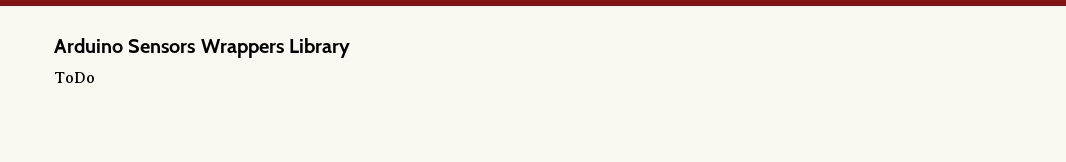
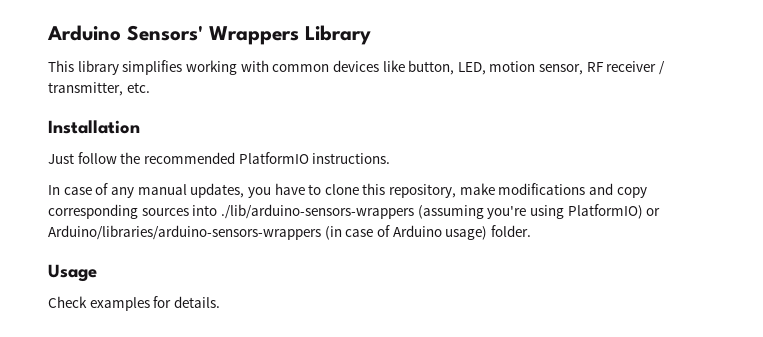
[54,38,196,53] Arduino Sensors -> [47,25,203,41] Arduino Sensors'
[54,72,95,83] ToDo -> [48,60,666,75] [48,82,150,96] [48,120,140,134] [48,152,391,164] [48,183,647,198] [48,204,661,219] [48,225,531,240] [48,264,97,282] [48,296,220,311] This library simplifies working with common devices like button, LED, motion sensor, RF receiver / transmitter, etc. // Installation // Just follow the recommended PlatformIO instructions. // In case of any manual updates, you have to clone this repository, make modifications and copy corresponding sources into ./lib/arduino-sensors-wrappers (assuming you're using PlatformIO) or Arduino/libraries/arduino-sensors-wrappers (in case of Arduino usage) folder. // Usage // Check examples for details.

